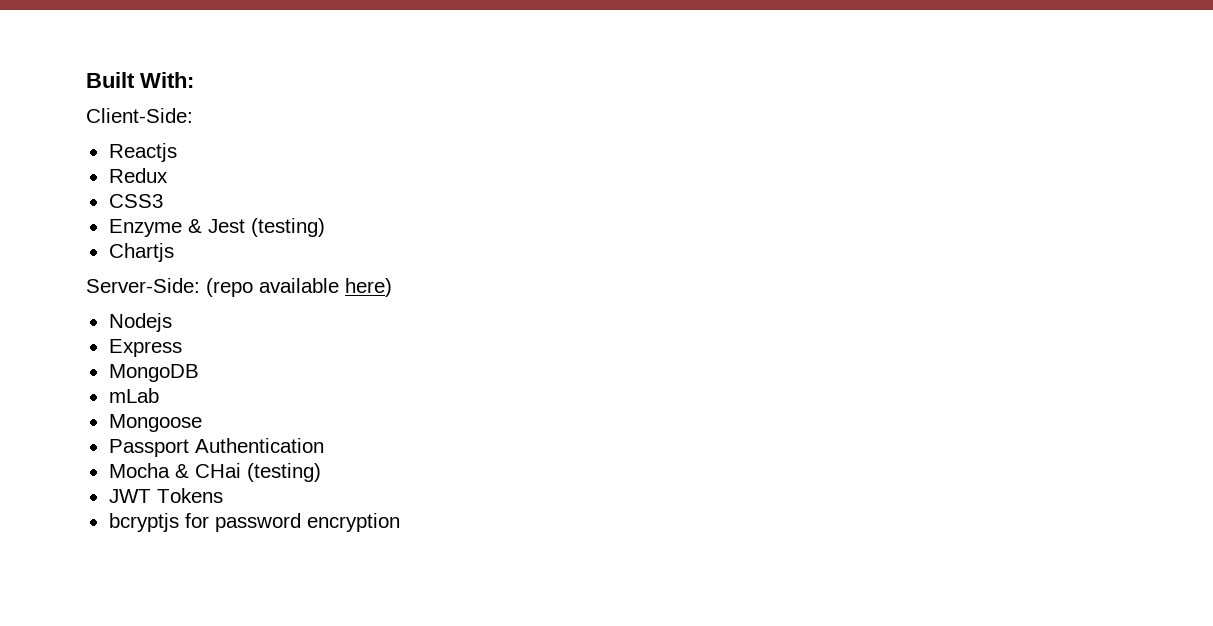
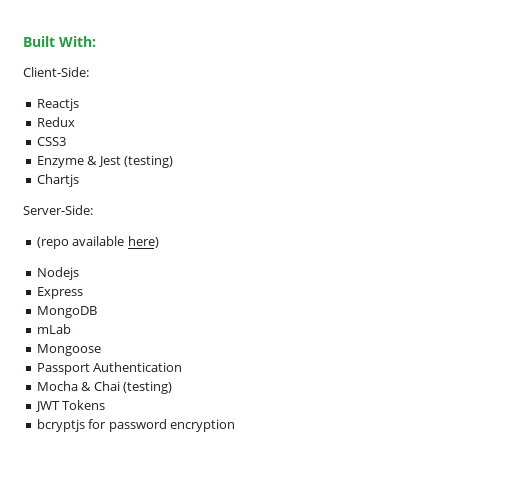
(200, 285) none -> (93, 210) //
[194,463,241,478] CHai -> [93,381,120,391] Chai

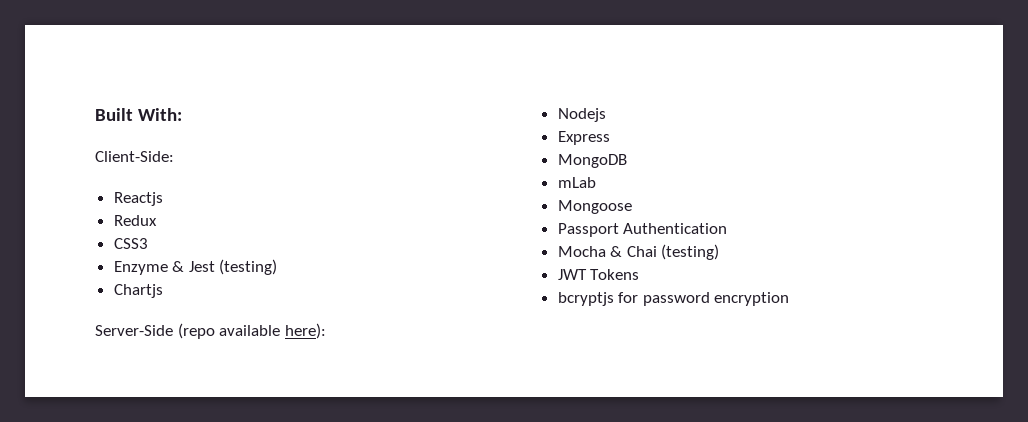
[23,205,93,215] Server-Side: // -> [95,325,173,336] Server-Side
[127,236,159,248] here) -> [284,323,326,339] here):

